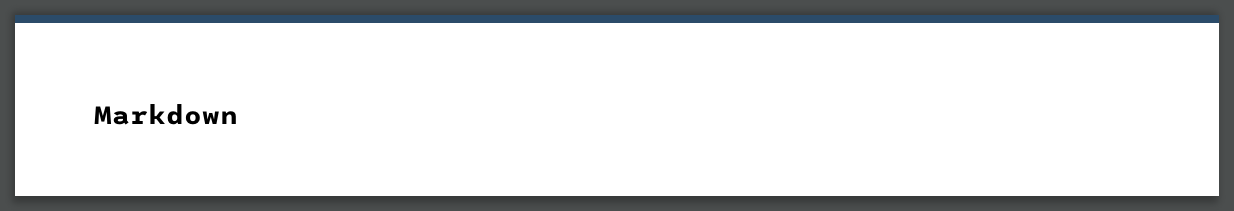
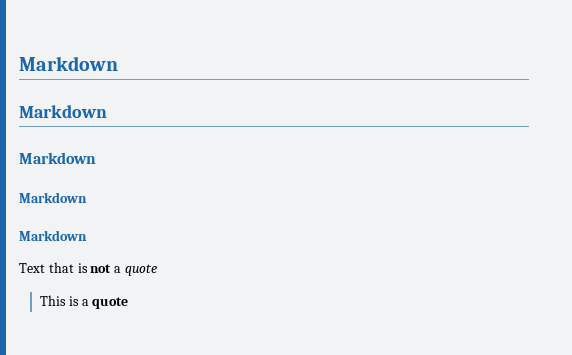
[94,104,238,125] Markdown -> [19,56,118,71] [19,105,107,118] [19,152,96,164] [19,192,87,203] [19,230,87,241] [19,262,157,276] [40,295,129,309] Markdown // Markdown // Markdown // Markdown // Markdown // Text that is not a quote // This is a quote

